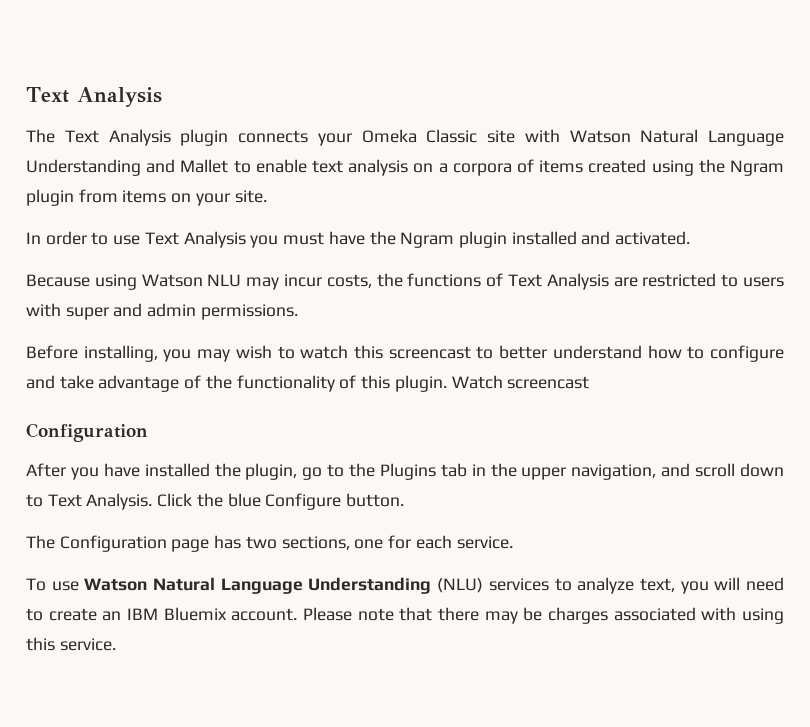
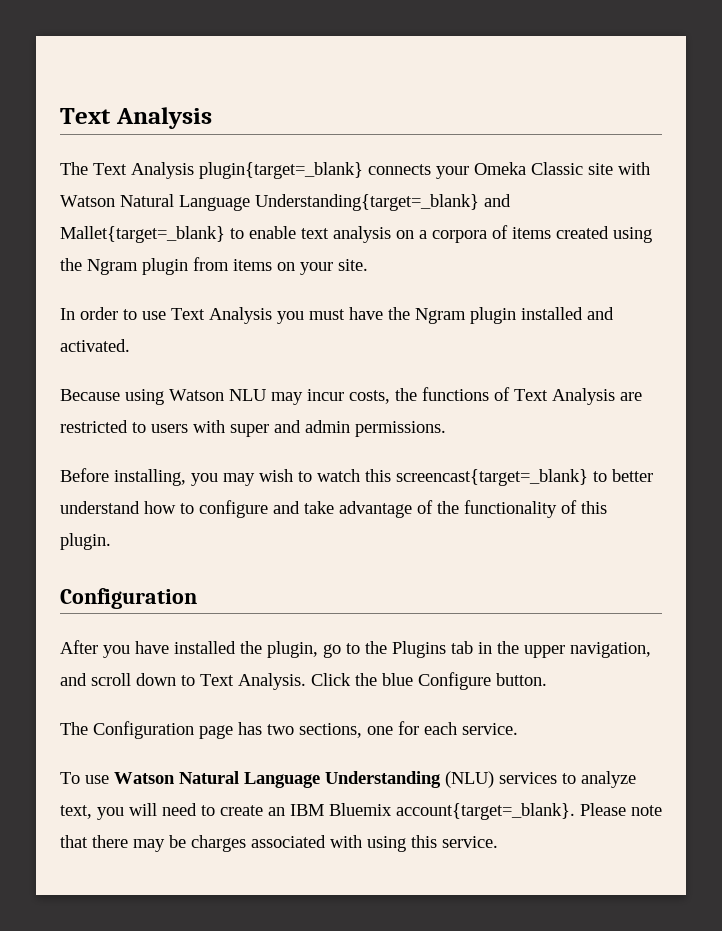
[180,129,229,146] plugin -> [199,162,363,179] plugin{target=_blank}
[26,159,229,176] Understanding and Mallet -> [255,194,511,211] [60,226,225,243] Understanding{target=_blank} and Mallet{target=_blank}
[388,346,471,359] screencast -> [396,469,588,486] screencast{target=_blank}
[451,375,590,389] Watch screencast -> (111, 541) none
[231,608,298,621] account. -> [396,803,575,820] account{target=_blank}.

